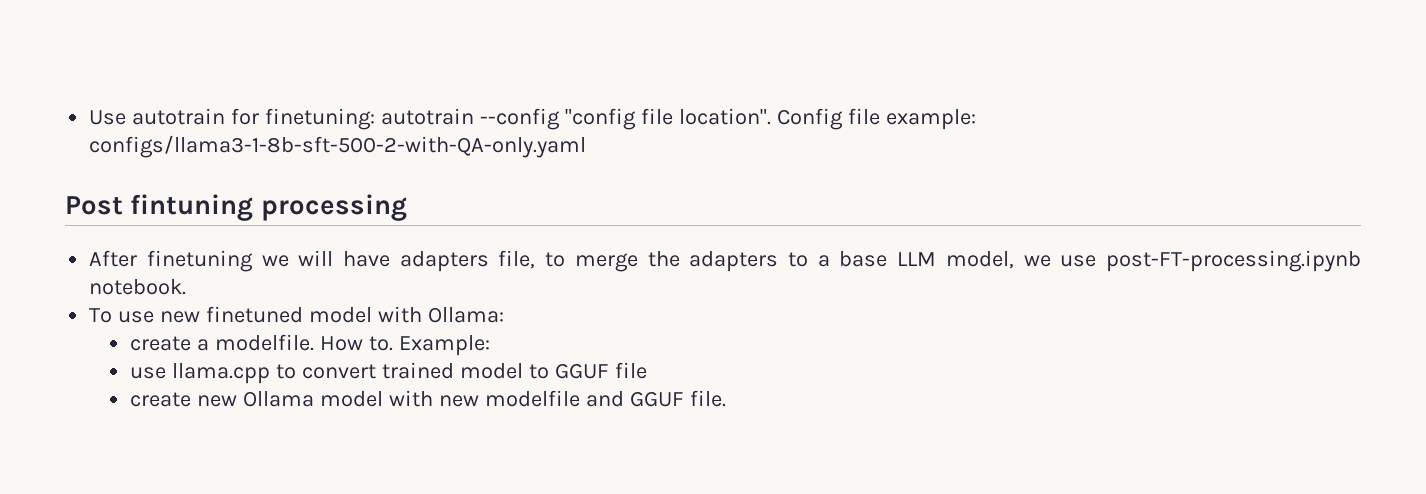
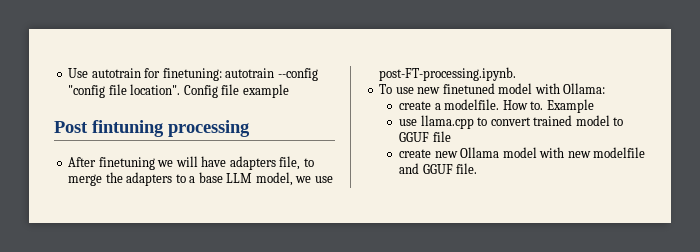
[885,109,976,130] [89,135,587,158] example: configs/llama3-1-8b-sft-500-2-with-QA-only.yaml -> [242,84,289,98] example
[1105,250,1361,272] [89,279,187,295] post-FT-processing.ipynb notebook. -> [379,67,517,81] post-FT-processing.ipynb.
[398,335,490,356] Example: -> [546,99,594,113] Example

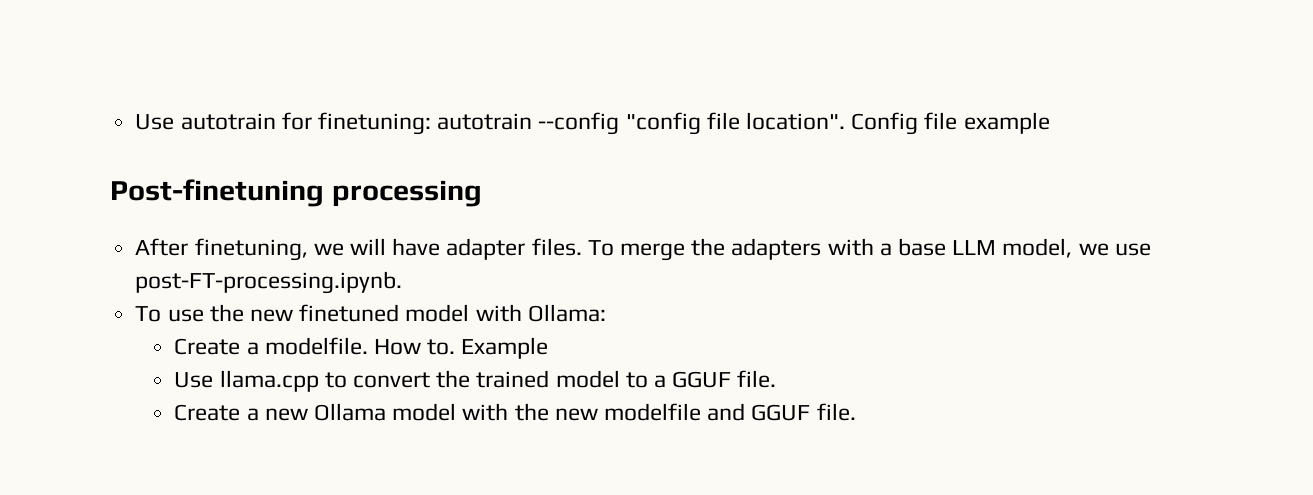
[54,120,164,137] Post fintuning -> [110,179,324,207] Post-finetuning
[98,157,155,170] finetuning -> [194,238,308,261] finetuning,
[229,156,314,170] adapters file, to -> [446,238,614,260] adapter files. To
[175,174,186,183] to -> [827,238,874,256] with
(414, 90) none -> [209,304,244,322] the
[399,101,432,110] create -> [174,338,241,355] Create
[399,119,418,126] use -> [174,372,214,388] Use
(531, 121) none -> [436,370,471,388] the
[399,131,451,142] [399,149,432,158] GGUF file // create -> [654,370,777,388] [174,404,259,421] a GGUF file. // Create a
(565, 152) none -> [514,403,549,421] the

